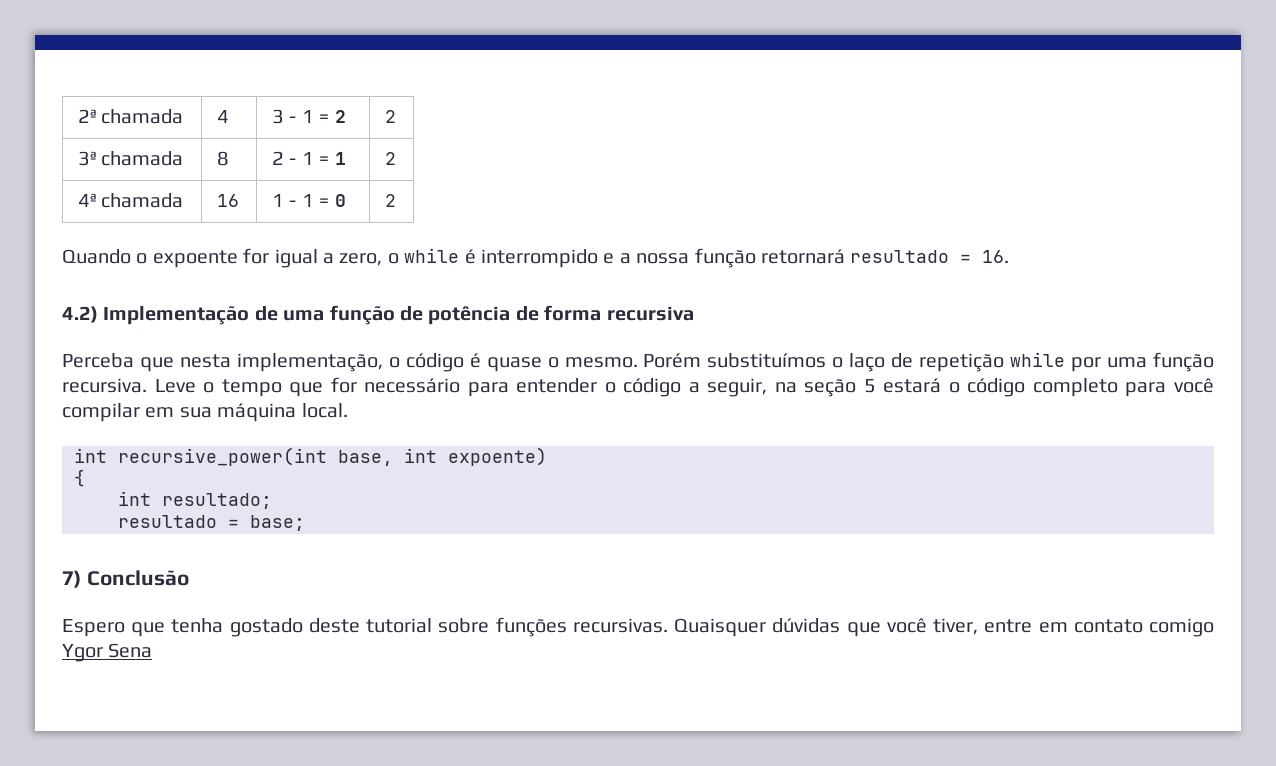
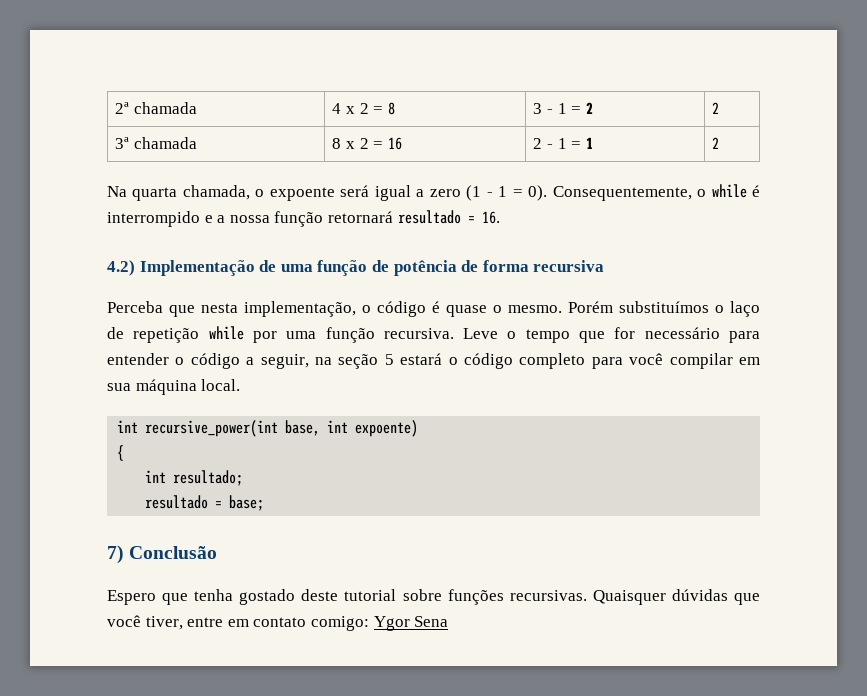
(229, 116) none -> [346,102,395,115] x 2 = 8
(229, 158) none -> [346,137,402,150] x 2 = 16
[77,193,184,208] [216,194,239,207] [271,194,346,207] [384,194,396,207] [62,248,383,268] // 4ª chamada | 16 | 1 - 1 = 0 | 2 // Quando o expoente for igual a zero, -> [107,185,692,201] // Na quarta chamada, o expoente será igual a zero (1 - 1 = 0). Consequentemente,
[1149,618,1215,637] comigo -> [310,616,369,631] comigo:

